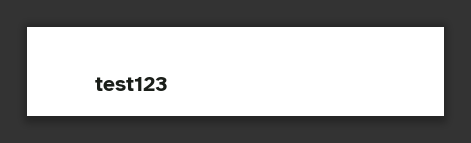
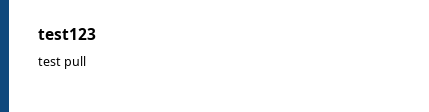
(168, 84) none -> [38,56,87,69] // test pull

